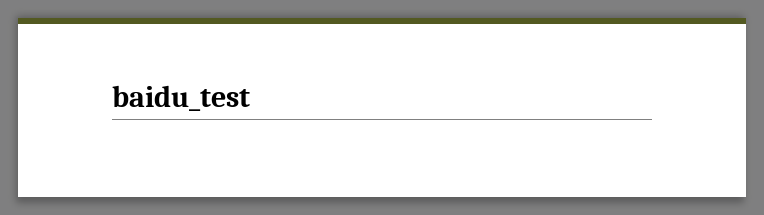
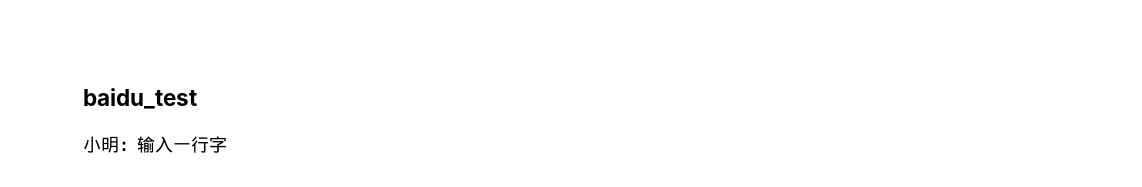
(250, 98) none -> [83,136,227,153] // 小明：输入一行字

